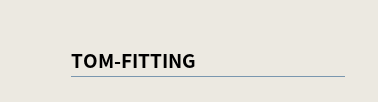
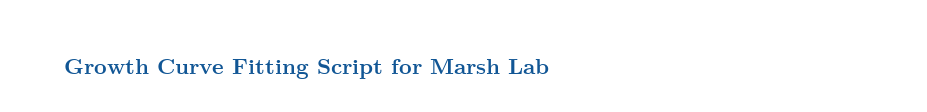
[71,54,196,68] TOM-FITTING -> [64,59,549,79] Growth Curve Fitting Script for Marsh Lab

